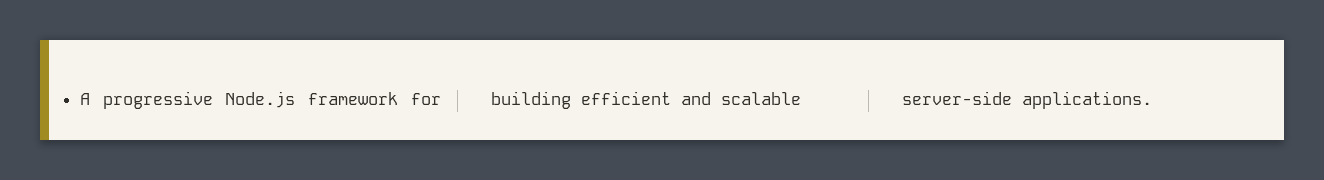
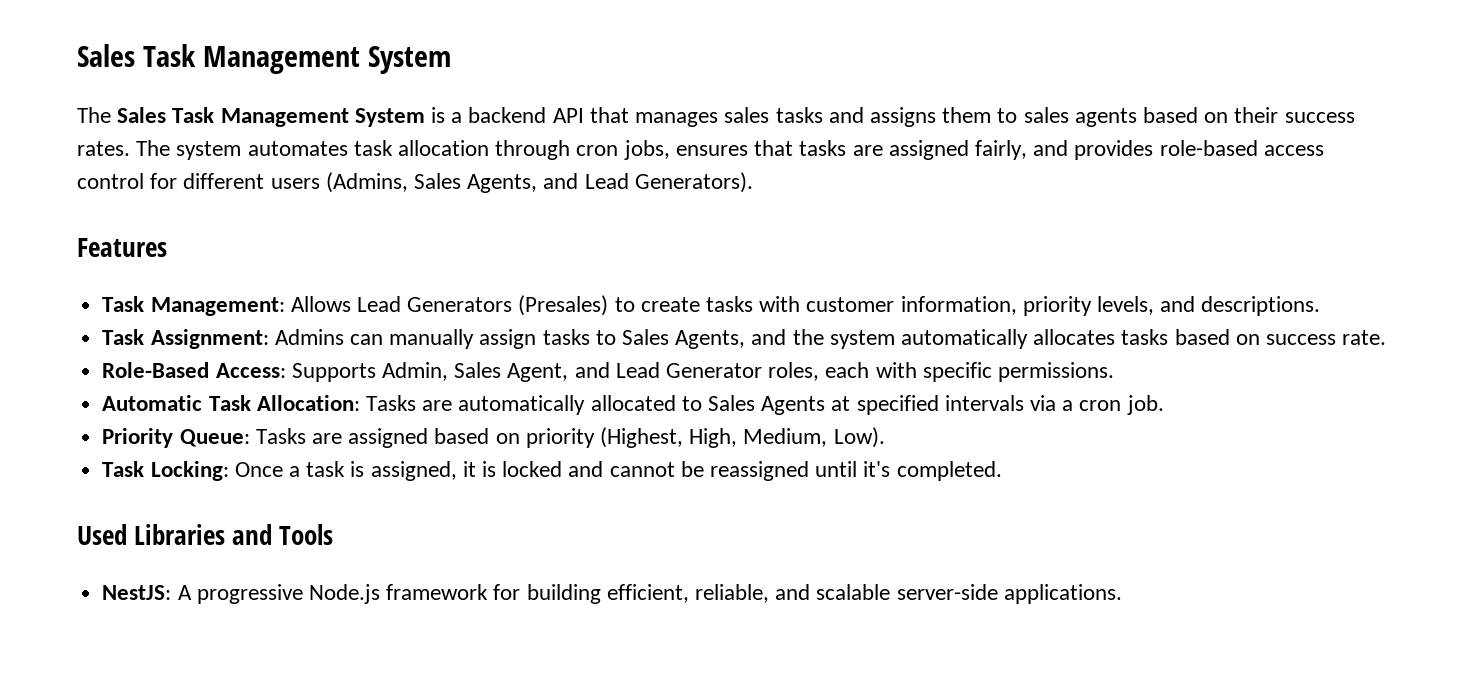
(79, 99) none -> [77,44,451,74] [77,107,1355,127] [77,140,1324,160] [77,172,753,193] [77,238,167,257] [102,295,1321,316] [102,329,1387,349] [102,362,1115,382] [102,395,1164,415] [102,427,885,448] [102,461,1002,481] [77,524,334,545] [102,585,172,600] Sales Task Management System // The Sales Task Management System is a backend API that manages sales tasks and assigns them to sales agents based on their success rates. The system automates task allocation through cron jobs, ensures that tasks are assigned fairly, and provides role-based access control for different users (Admins, Sales Agents, and Lead Generators). // Features // Task Management: Allows Lead Generators (Presales) to create tasks with customer information, priority levels, and descriptions. // Task Assignment: Admins can manually assign tasks to Sales Agents, and the system automatically allocates tasks based on success rate. // Role-Based Access: Supports Admin, Sales Agent, and Lead Generator roles, each with specific permissions. // Automatic Task Allocation: Tasks are automatically allocated to Sales Agents at specified intervals via a cron job. // Priority Queue: Tasks are assigned based on priority (Highest, High, Medium, Low). // Task Locking: Once a task is assigned, it is locked and cannot be reassigned until it's completed. // Used Libraries and Tools // NestJS:
[580,91,671,105] efficient -> [606,584,769,603] efficient, reliable,

